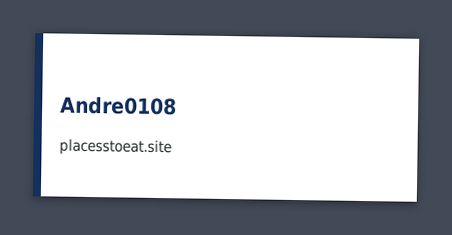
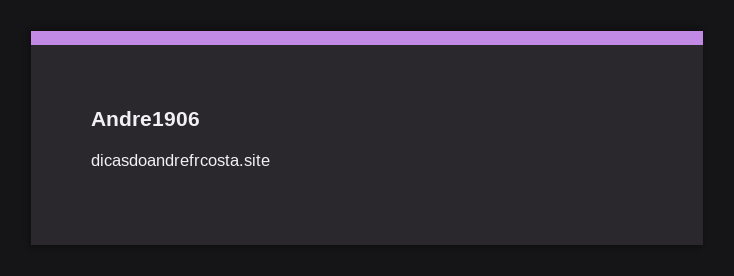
[60,96,177,116] [59,138,172,157] Andre0108 // placesstoeat.site -> [91,111,200,126] [91,154,270,166] Andre1906 // dicasdoandrefrcosta.site

